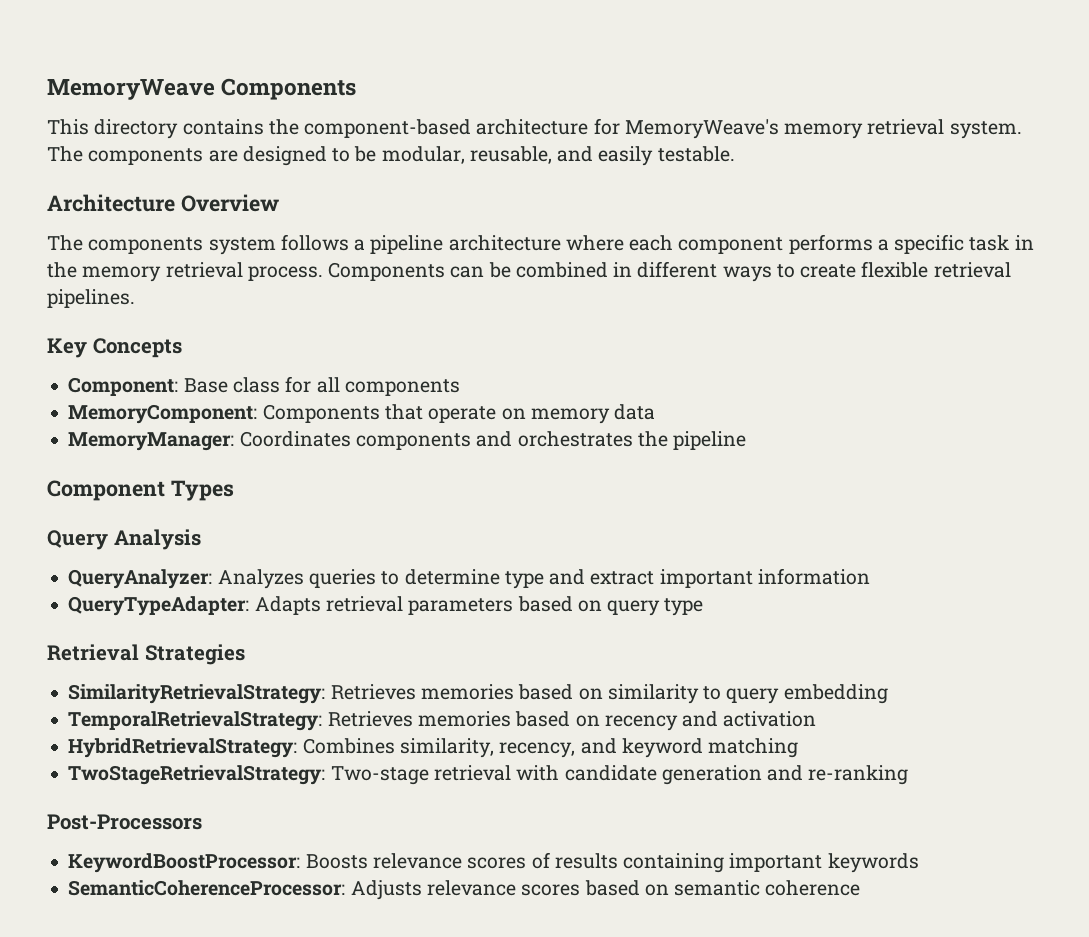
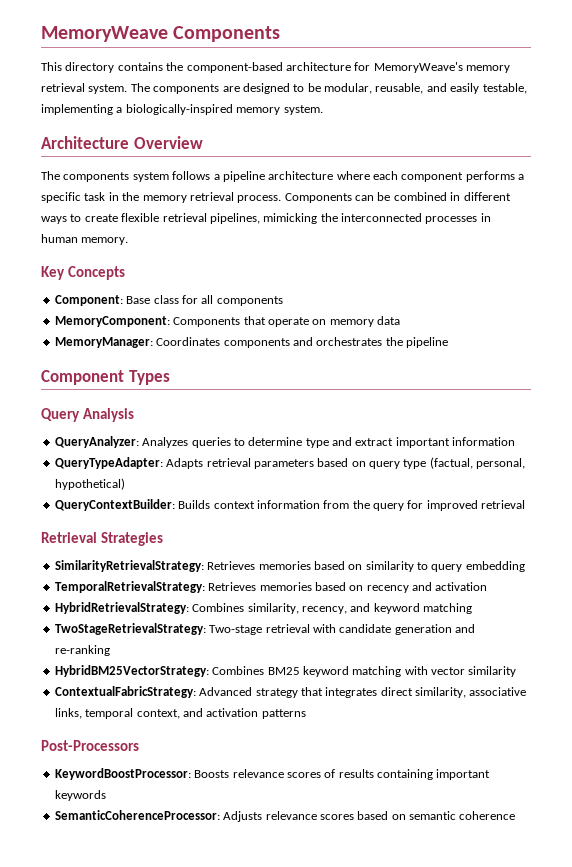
[657,146,735,162] testable. -> [482,83,527,94] [41,104,323,115] testable, implementing a biologically-inspired memory system.
[47,289,135,308] pipelines. -> [209,213,491,224] [41,234,129,245] pipelines, mimicking the interconnected processes in human memory.
(704, 607) none -> [429,457,526,469] [54,478,125,490] [54,499,526,511] (factual, personal, hypothetical) // QueryContextBuilder: Builds context information from the query for improved retrieval
(909, 775) none -> [54,665,517,677] [54,686,527,698] [54,708,306,719] // HybridBM25VectorStrategy: Combines BM25 keyword matching with vector similarity // ContextualFabricStrategy: Advanced strategy that integrates direct similarity, associative links, temporal context, and activation patterns

